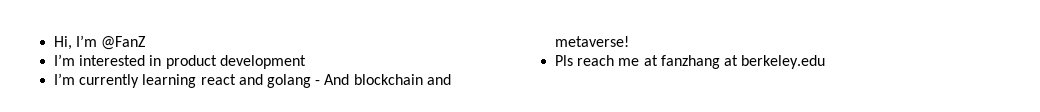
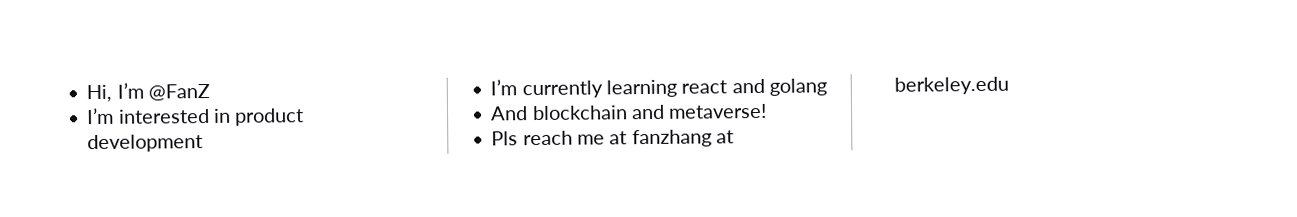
[315,80,321,85] - -> (827, 87) //

